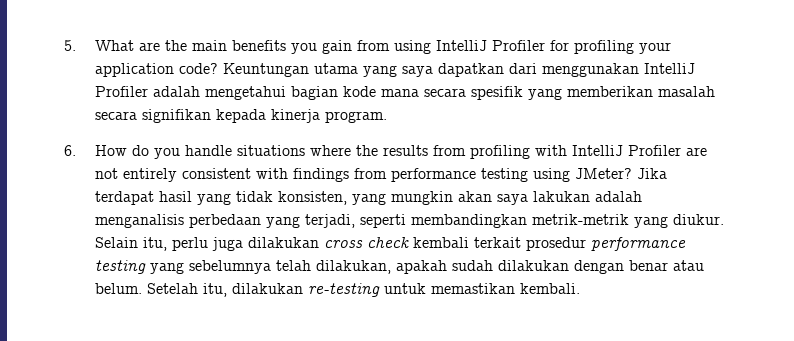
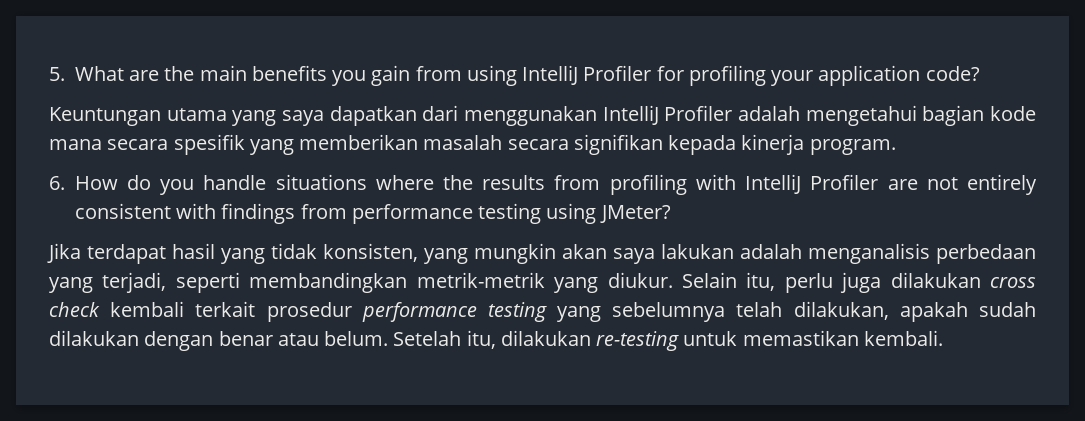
(219, 68) none -> (980, 73) //
(633, 173) none -> (671, 214) //

